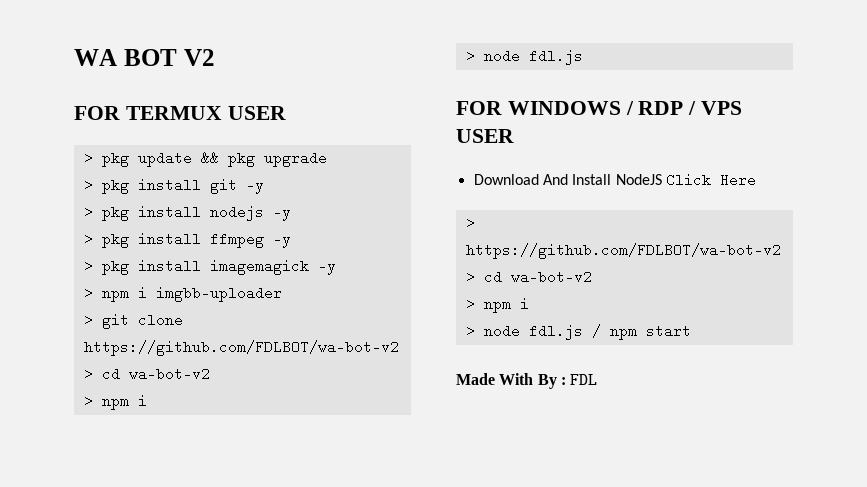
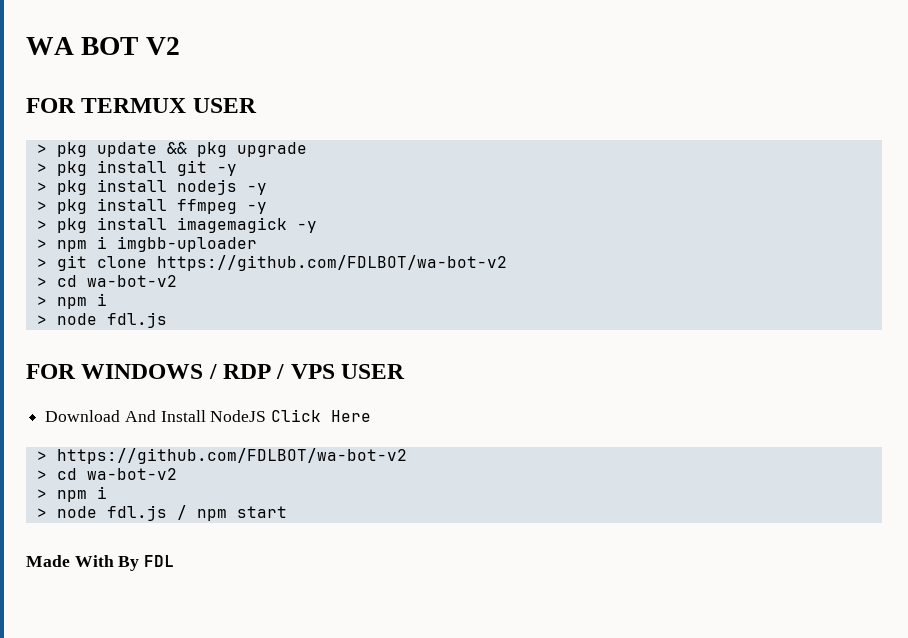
[560,377,566,385] : -> (140, 563) none

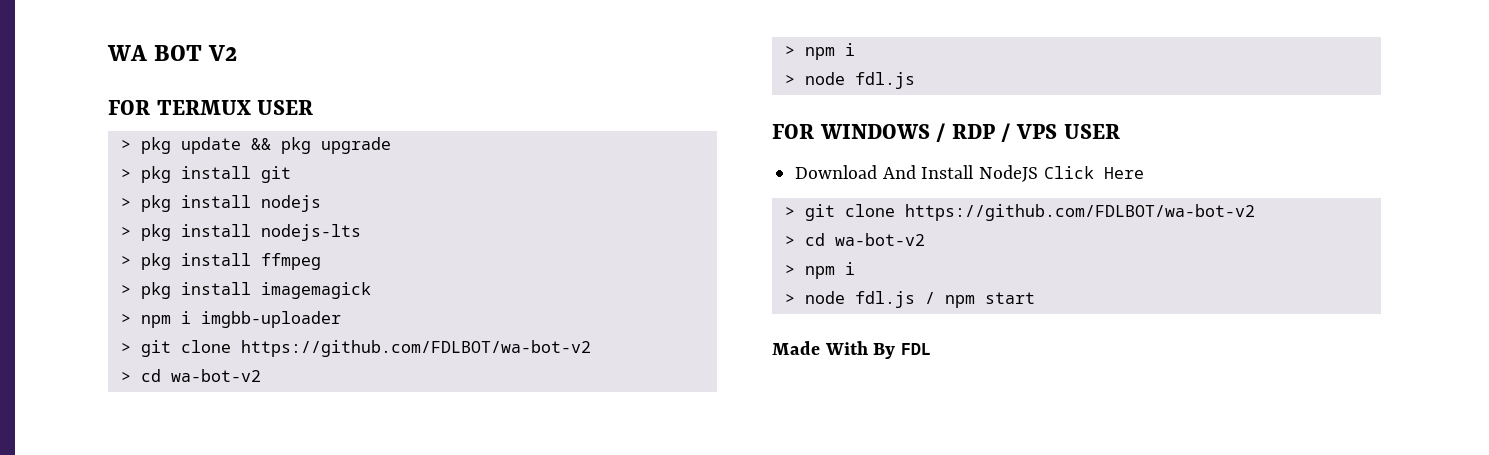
[216,164,237,176] -y -> (291, 174) none
[246,183,267,195] -y -> [120,224,361,241] // > pkg install nodejs-lts
[246,202,267,214] -y -> (321, 261) none
[296,221,317,233] -y -> (371, 290) none
(47, 456) none -> [804,204,895,221] git clone

